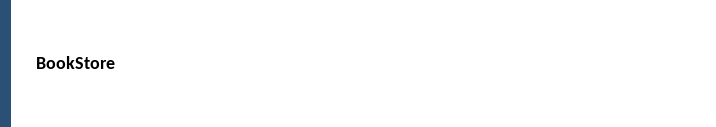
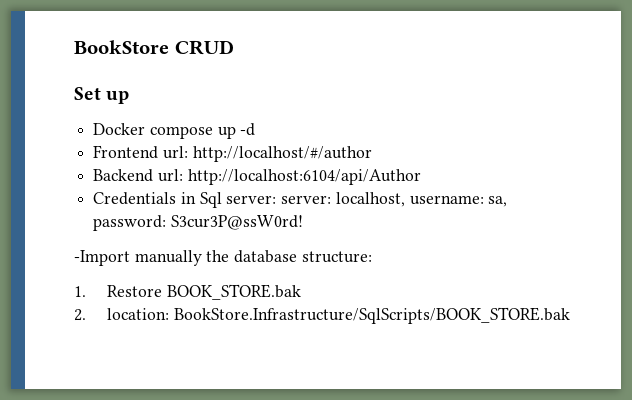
(115, 62) none -> [174,40,234,55] [74,87,130,104] [93,123,256,139] [93,145,372,162] [93,169,421,185] [93,192,508,208] [93,215,303,231] [74,250,372,266] [74,284,301,300] [74,307,570,324] CRUD // Set up // Docker compose up -d // Frontend url: http://localhost/#/author // Backend url: http://localhost:6104/api/Author // Credentials in Sql server: server: localhost, username: sa, password: S3cur3P@ssW0rd! // -Import manually the database structure: // 1. Restore BOOK_STORE.bak // 2. location: BookStore.Infrastructure/SqlScripts/BOOK_STORE.bak

